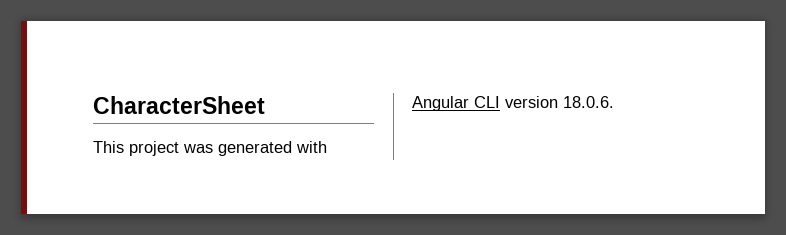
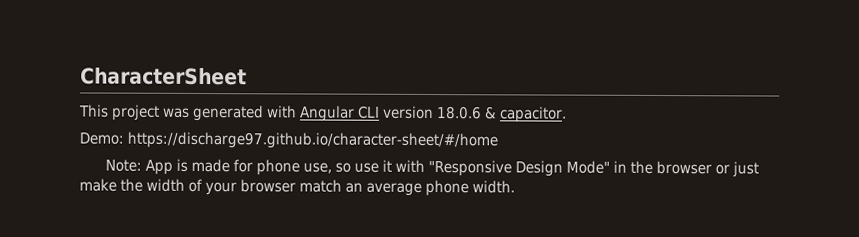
[563,96,614,108] 18.0.6. -> [436,106,567,123] [79,131,498,150] [104,158,759,178] [79,178,515,197] 18.0.6 & capacitor. // Demo: https://discharge97.github.io/character-sheet/#/home // Note: App is made for phone use, so use it with "Responsive Design Mode" in the browser or just make the width of your browser match an average phone width.

